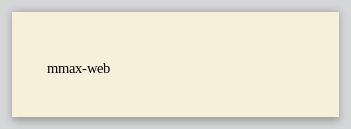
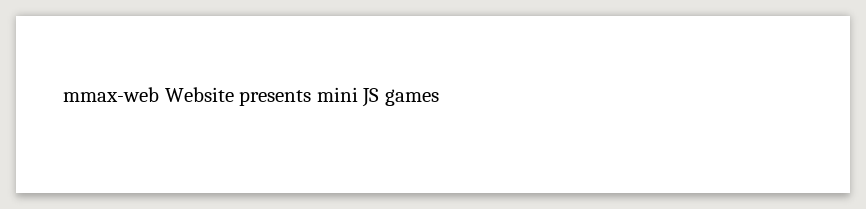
(110, 68) none -> [164,87,439,107] Website presents mini JS games

